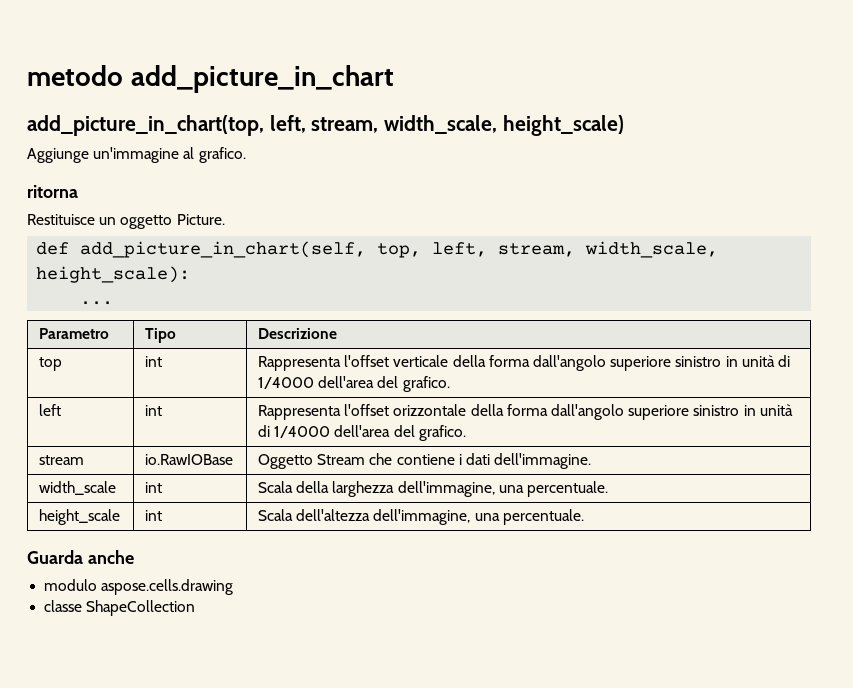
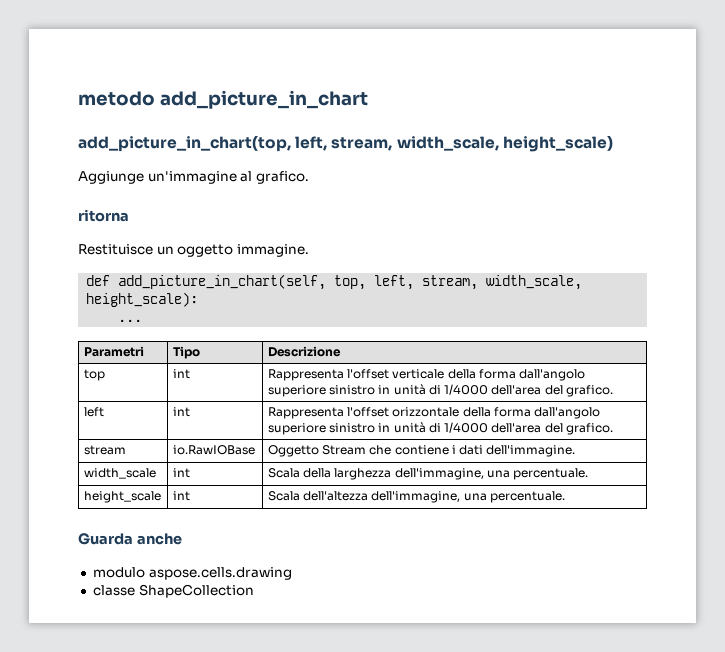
[176,214,225,225] Picture. -> [236,244,309,257] immagine.
[39,328,110,339] Parametro -> [83,346,144,357] Parametri

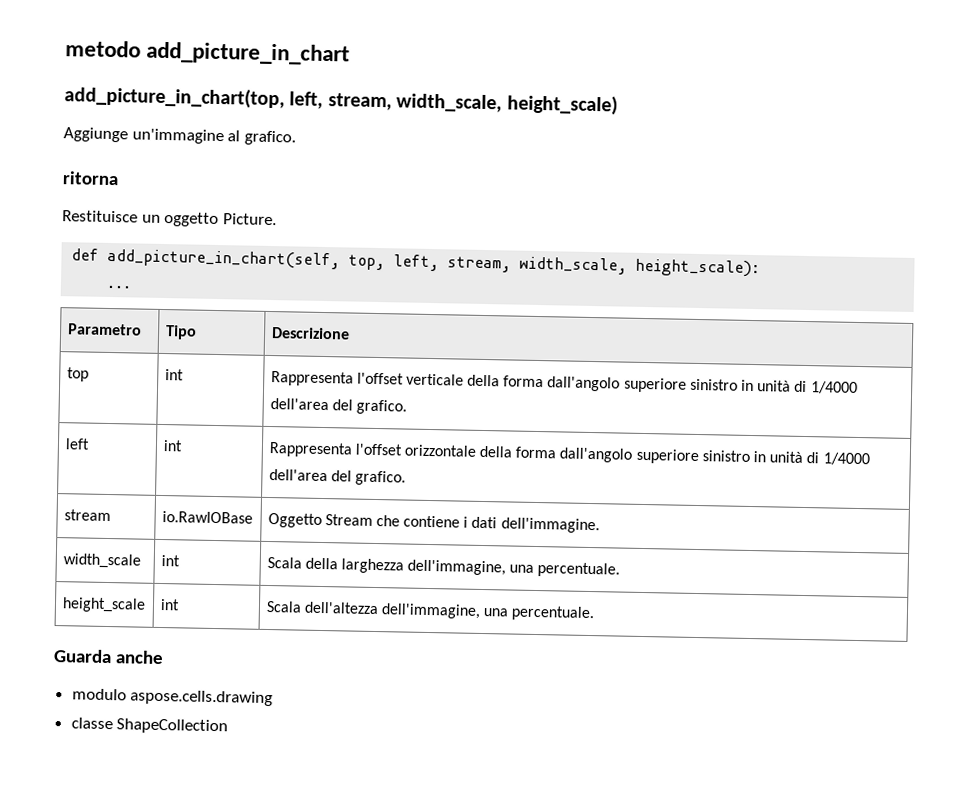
[236,244,309,257] immagine. -> [222,213,277,226] Picture.
[83,346,144,357] Parametri -> [67,323,142,336] Parametro

